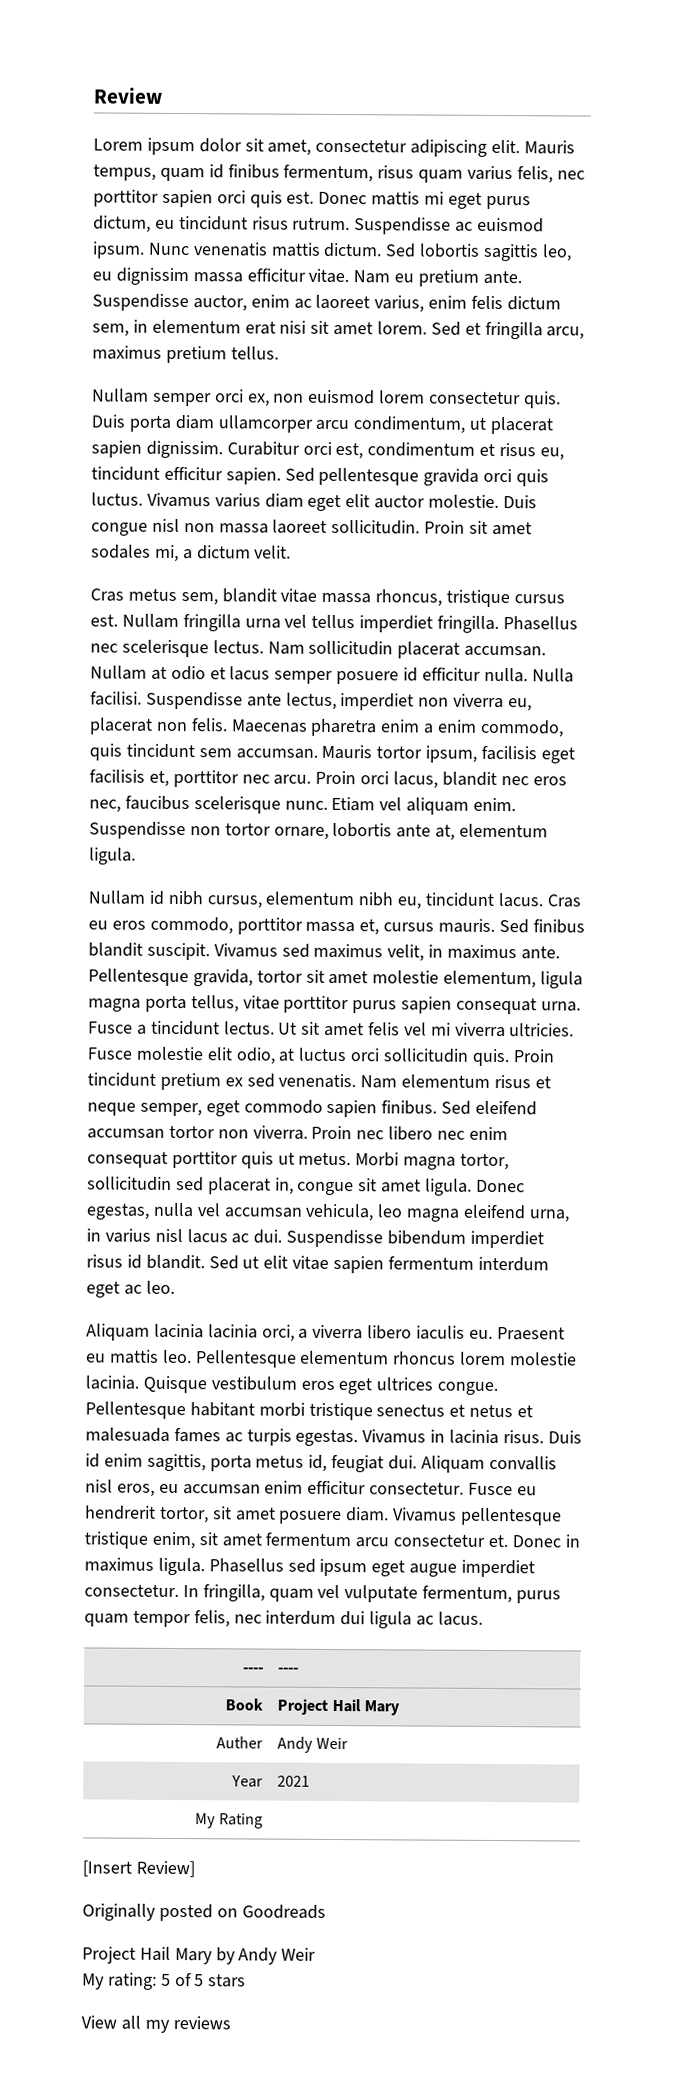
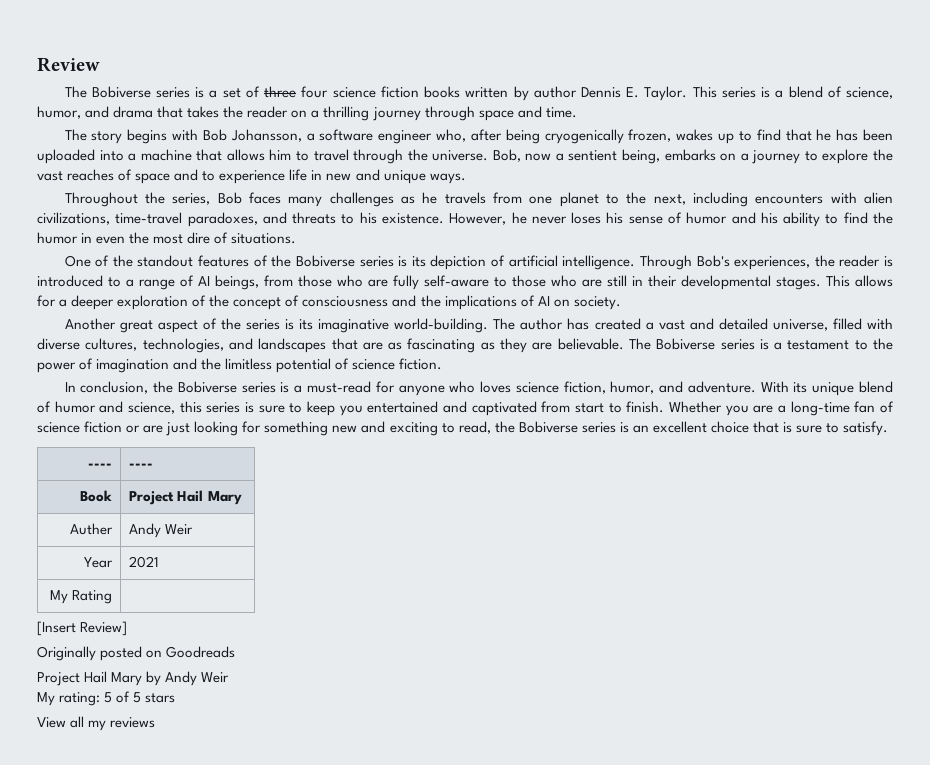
[93,137,575,157] [93,164,585,184] [93,189,531,210] [93,215,545,235] [92,241,572,262] [92,267,522,287] [92,293,561,313] [92,319,585,340] [92,345,279,364] [92,388,561,409] [91,414,554,435] [91,440,564,461] [91,466,550,487] [91,492,537,512] [91,518,532,536] [91,544,292,562] [90,588,565,608] [90,613,578,634] [90,639,547,659] [90,665,574,685] [90,691,533,712] [89,717,564,738] [89,743,575,764] [89,769,567,789] [89,795,517,815] [89,821,549,841] [89,847,136,865] [88,890,581,910] [88,916,585,936] [88,942,560,962] [88,968,584,989] [88,995,581,1015] [88,1020,575,1038] [87,1046,554,1067] [87,1072,551,1091] [87,1099,538,1118] [87,1125,508,1141] [87,1150,510,1171] [87,1176,525,1196] [86,1202,569,1223] [86,1228,544,1249] [86,1254,549,1274] [86,1280,175,1298] [86,1323,565,1342] [86,1349,578,1368] [85,1375,499,1396] [85,1401,534,1421] [85,1427,582,1447] [85,1453,557,1473] [85,1479,537,1497] [85,1505,563,1526] [84,1531,580,1550] [84,1557,536,1578] [84,1584,562,1604] [84,1610,483,1629] Lorem ipsum dolor sit amet, consectetur adipiscing elit. Mauris tempus, quam id finibus fermentum, risus quam varius felis, nec porttitor sapien orci quis est. Donec mattis mi eget purus dictum, eu tincidunt risus rutrum. Suspendisse ac euismod ipsum. Nunc venenatis mattis dictum. Sed lobortis sagittis leo, eu dignissim massa efficitur vitae. Nam eu pretium ante. Suspendisse auctor, enim ac laoreet varius, enim felis dictum sem, in elementum erat nisi sit amet lorem. Sed et fringilla arcu, maximus pretium tellus. // Nullam semper orci ex, non euismod lorem consectetur quis. Duis porta diam ullamcorper arcu condimentum, ut placerat sapien dignissim. Curabitur orci est, condimentum et risus eu, tincidunt efficitur sapien. Sed pellentesque gravida orci quis luctus. Vivamus varius diam eget elit auctor molestie. Duis congue nisl non massa laoreet sollicitudin. Proin sit amet sodales mi, a dictum velit. // Cras metus sem, blandit vitae massa rhoncus, tristique cursus est. Nullam fringilla urna vel tellus imperdiet fringilla. Phasellus nec scelerisque lectus. Nam sollicitudin placerat accumsan. Nullam at odio et lacus semper posuere id efficitur nulla. Nulla facilisi. Suspendisse ante lectus, imperdiet non viverra eu, placerat non felis. Maecenas pharetra enim a enim commodo, quis tincidunt sem accumsan. Mauris tortor ipsum, facilisis eget facilisis et, porttitor nec arcu. Proin orci lacus, blandit nec eros nec, faucibus scelerisque nunc. Etiam vel aliquam enim. Suspendisse non tortor ornare, lobortis ante at, elementum ligula. // Nullam id nibh cursus, elementum nibh eu, tincidunt lacus. Cras eu eros commodo, porttitor massa et, cursus mauris. Sed finibus blandit suscipit. Vivamus sed maximus velit, in maximus ante. Pellentesque gravida, tortor sit amet molestie elementum, ligula magna porta tellus, vitae porttitor purus sapien consequat urna. Fusce a tincidunt lectus. Ut sit amet felis vel mi viverra ultricies. Fusce molestie elit odio, at luctus orci sollicitudin quis. Proin tincidunt pretium ex sed venenatis. Nam elementum risus et neque semper, eget commodo sapien finibus. Sed eleifend accumsan tortor non viverra. Proin nec libero nec enim consequat porttitor quis ut metus. Morbi magna tortor, sollicitudin sed placerat in, congue sit amet ligula. Donec egestas, nulla vel accumsan vehicula, leo magna eleifend urna, in varius nisl lacus ac dui. Suspendisse bibendum imperdiet risus id blandit. Sed ut elit vitae sapien fermentum interdum eget ac leo. // Aliquam lacinia lacinia orci, a viverra libero iaculis eu. Praesent eu mattis leo. Pellentesque elementum rhoncus lorem molestie lacinia. Quisque vestibulum eros eget ultrices congue. Pellentesque habitant morbi tristique senectus et netus et malesuada fames ac turpis egestas. Vivamus in lacinia risus. Duis id enim sagittis, porta metus id, feugiat dui. Aliquam convallis nisl eros, eu accumsan enim efficitur consectetur. Fusce eu hendrerit tortor, sit amet posuere diam. Vivamus pellentesque tristique enim, sit amet fermentum arcu consectetur et. Donec in maximus ligula. Phasellus sed ipsum eget augue imperdiet consectetur. In fringilla, quam vel vulputate fermentum, purus quam tempor felis, nec interdum dui ligula ac lacus. -> [64,86,894,101] [37,106,577,121] [64,129,893,144] [37,149,894,164] [37,169,466,184] [64,192,894,207] [37,212,894,227] [37,232,297,244] [64,255,894,270] [37,275,893,290] [37,295,621,310] [64,318,893,333] [37,338,893,353] [37,358,443,373] [64,381,893,396] [37,401,894,416] [37,421,889,436] The Bobiverse series is a set of three four science fiction books written by author Dennis E. Taylor. This series is a blend of science, humor, and drama that takes the reader on a thrilling journey through space and time. // The story begins with Bob Johansson, a software engineer who, after being cryogenically frozen, wakes up to find that he has been uploaded into a machine that allows him to travel through the universe. Bob, now a sentient being, embarks on a journey to explore the vast reaches of space and to experience life in new and unique ways. // Throughout the series, Bob faces many challenges as he travels from one planet to the next, including encounters with alien civilizations, time-travel paradoxes, and threats to his existence. However, he never loses his sense of humor and his ability to find the humor in even the most dire of situations. // One of the standout features of the Bobiverse series is its depiction of artificial intelligence. Through Bob's experiences, the reader is introduced to a range of AI beings, from those who are fully self-aware to those who are still in their developmental stages. This allows for a deeper exploration of the concept of consciousness and the implications of AI on society. // Another great aspect of the series is its imaginative world-building. The author has created a vast and detailed universe, filled with diverse cultures, technologies, and landscapes that are as fascinating as they are believable. The Bobiverse series is a testament to the power of imagination and the limitless potential of science fiction. // In conclusion, the Bobiverse series is a must-read for anyone who loves science fiction, humor, and adventure. With its unique blend of humor and science, this series is sure to keep you entertained and captivated from start to finish. Whether you are a long-time fan of science fiction or are just looking for something new and exciting to read, the Bobiverse series is an excellent choice that is sure to satisfy.

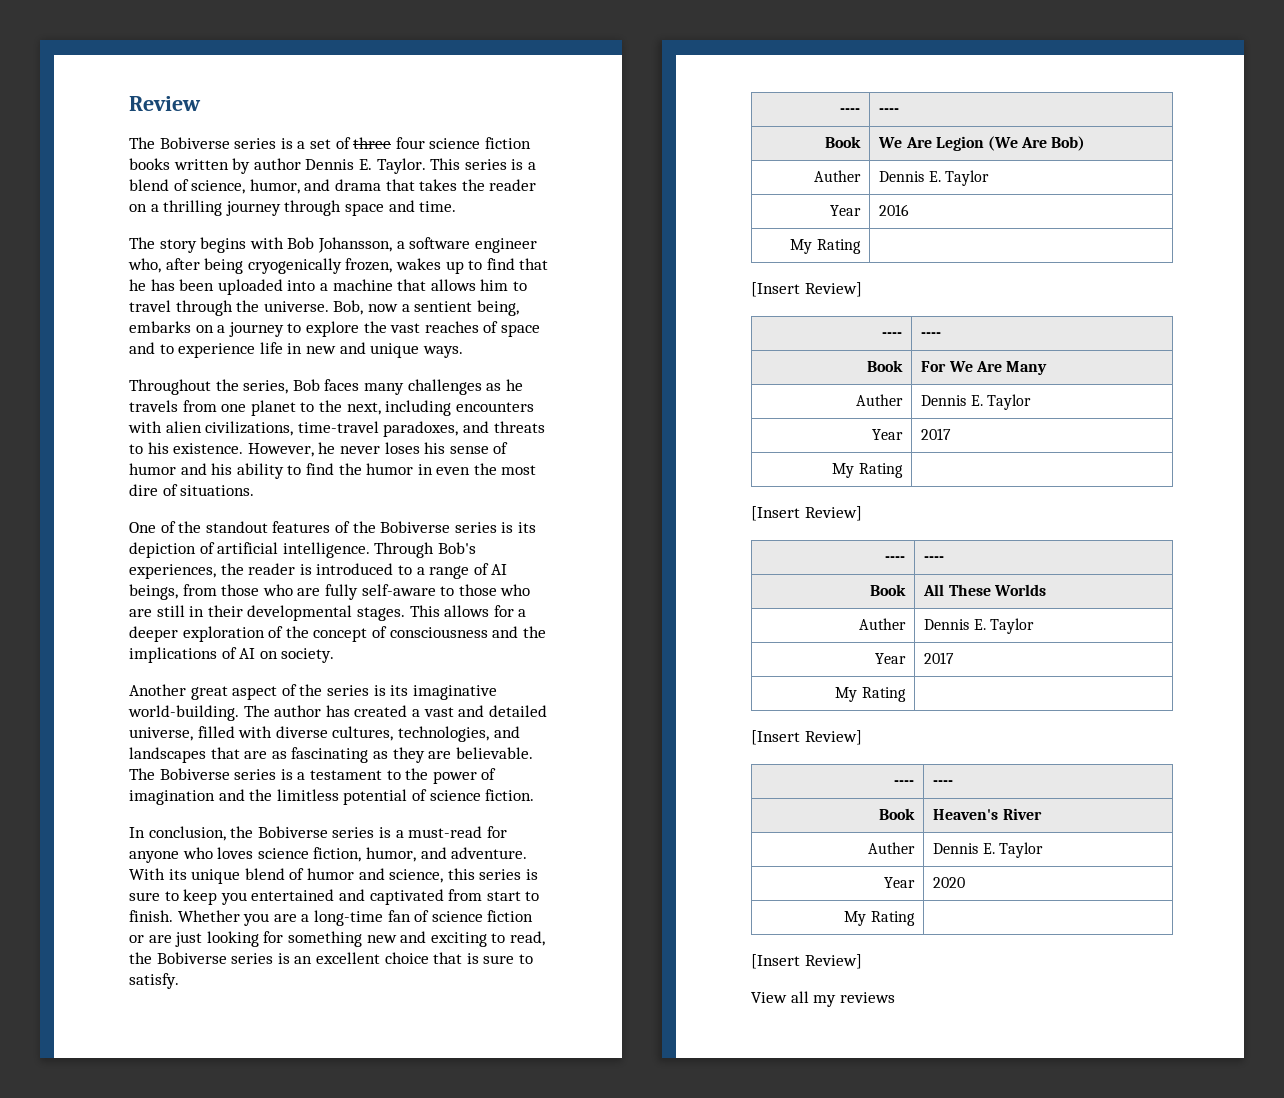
[129,490,242,505] [69,523,113,535] [129,523,194,538] [83,557,113,568] [129,556,160,568] [49,590,112,604] [37,621,128,636] [37,646,236,661] [37,671,230,686] [37,691,176,706] Project Hail Mary // Auther | Andy Weir // Year | 2021 // My Rating | // [Insert Review] // Originally posted on Goodreads // Project Hail Mary by Andy Weir // My rating: 5 of 5 stars -> [878,136,1086,151] [813,170,861,182] [879,170,989,186] [829,205,861,216] [879,204,910,216] [790,239,861,254] [751,282,862,297] [881,332,902,338] [921,332,942,338] [866,360,903,372] [921,361,1047,375] [855,394,903,406] [921,394,1031,410] [871,429,903,440] [921,428,952,440] [832,463,903,478] [751,506,862,521] [884,556,905,562] [924,556,945,562] [869,584,906,596] [923,584,1046,596] [858,618,906,630] [924,618,1034,634] [874,653,906,664] [924,652,955,664] [835,687,906,702] [751,730,862,745] [893,780,914,786] [933,780,954,786] [878,808,915,820] [933,808,1042,820] [867,842,915,854] [933,842,1043,858] [883,877,915,888] [933,877,966,888] [844,911,915,926] [751,954,862,969] We Are Legion (We Are Bob) // Auther | Dennis E. Taylor // Year | 2016 // My Rating | // [Insert Review] // ---- | ---- // Book | For We Are Many // Auther | Dennis E. Taylor // Year | 2017 // My Rating | // [Insert Review] // ---- | ---- // Book | All These Worlds // Auther | Dennis E. Taylor // Year | 2017 // My Rating | // [Insert Review] // ---- | ---- // Book | Heaven's River // Auther | Dennis E. Taylor // Year | 2020 // My Rating | // [Insert Review]

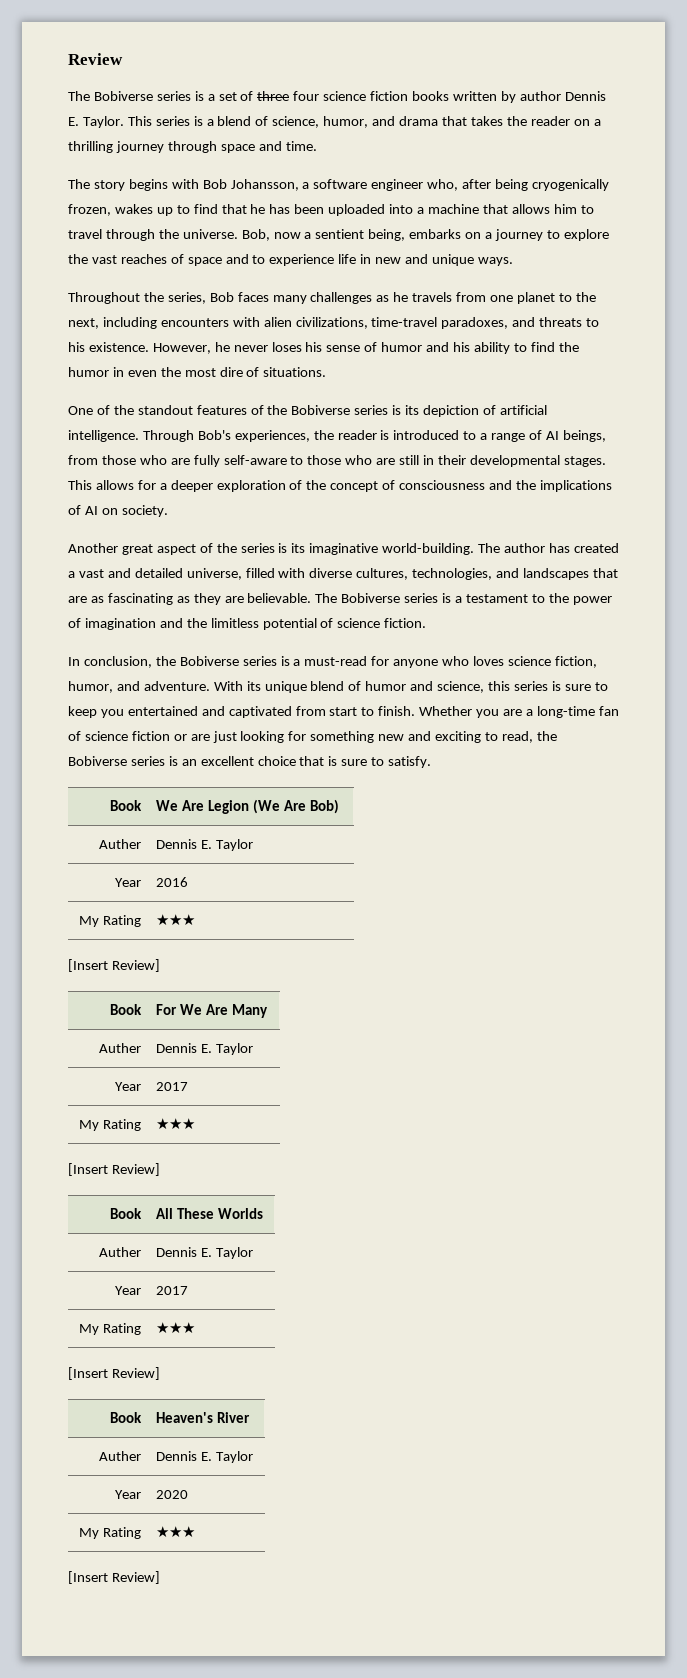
[839,108,860,114] [879,108,900,114] // ---- | ---- -> (432, 762) none
[751,282,862,297] [881,332,902,338] [921,332,942,338] // [Insert Review] // ---- | ---- -> [156,914,196,926] [68,959,160,972] ★★★ // [Insert Review]
[751,506,862,521] [884,556,905,562] [924,556,945,562] // [Insert Review] // ---- | ---- -> [156,1118,196,1130] [68,1163,160,1176] ★★★ // [Insert Review]
[751,730,862,745] [893,780,914,786] [933,780,954,786] // [Insert Review] // ---- | ---- -> [156,1322,196,1334] [68,1367,160,1380] ★★★ // [Insert Review]
[751,954,862,969] [751,991,895,1007] // [Insert Review] // View all my reviews -> [156,1526,196,1538] [68,1571,160,1584] ★★★ // [Insert Review]

